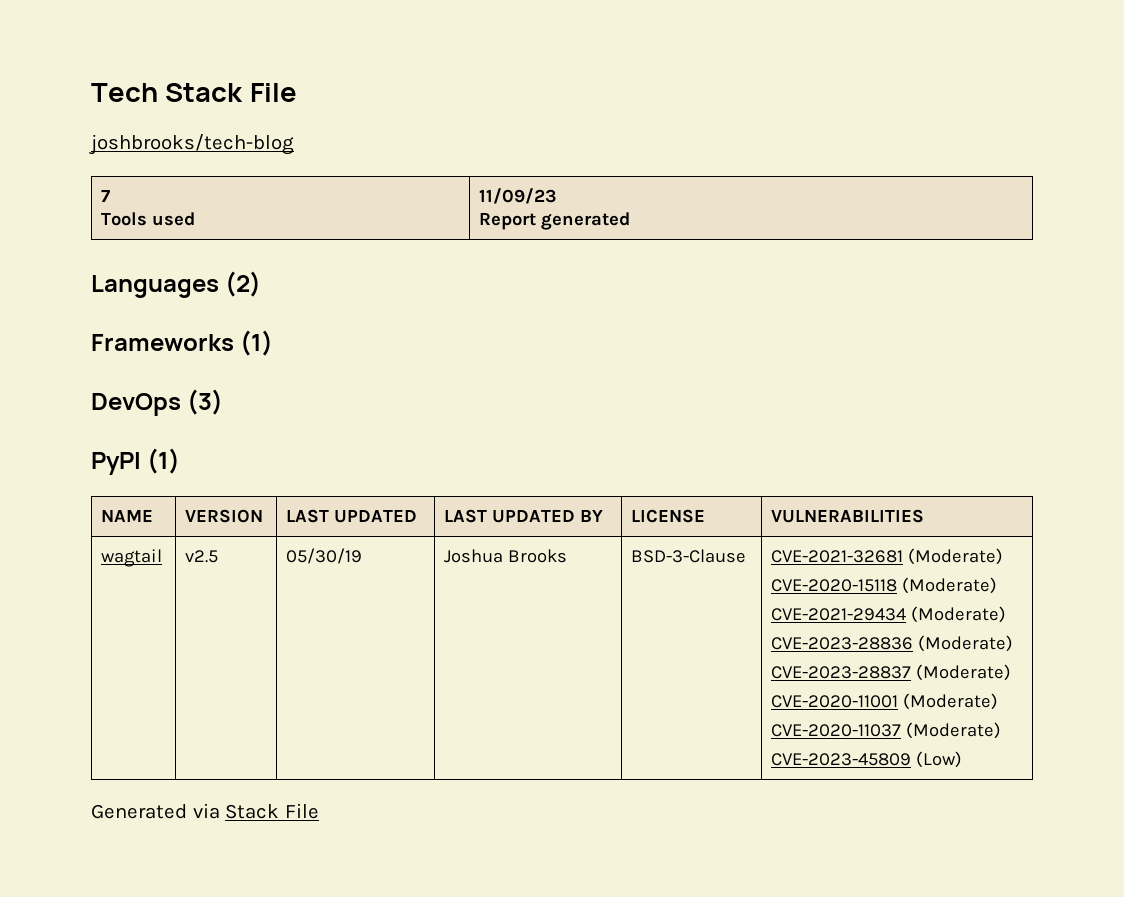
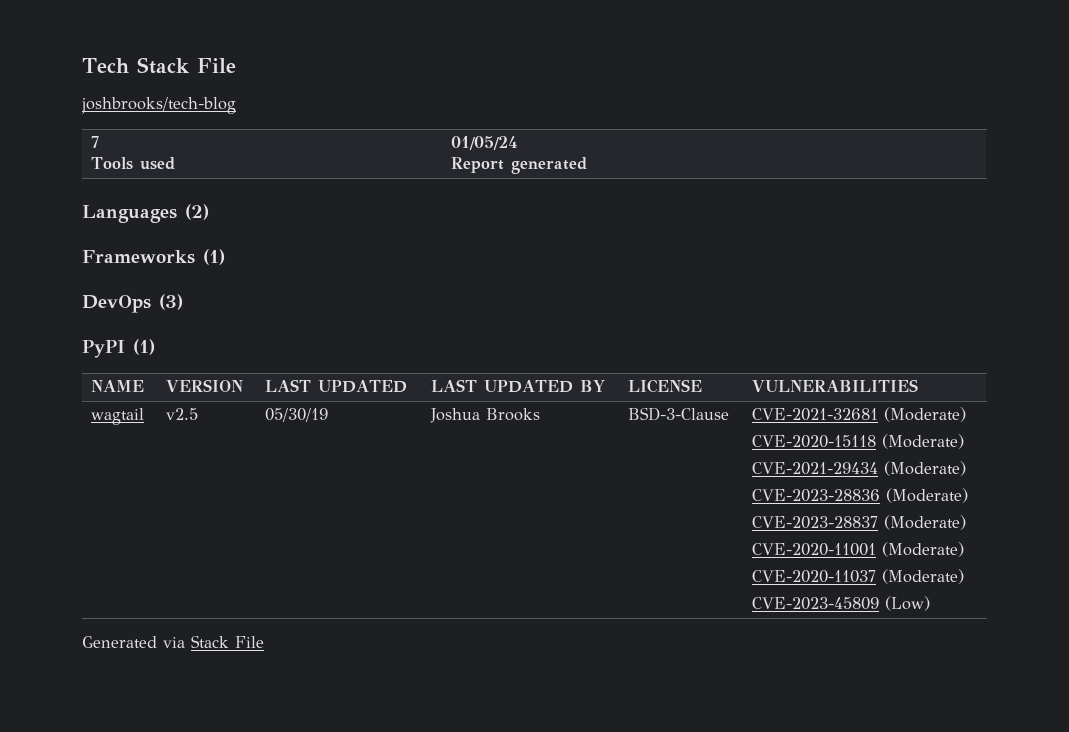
[479,188,558,204] 11/09/23 -> [451,136,519,150] 01/05/24

